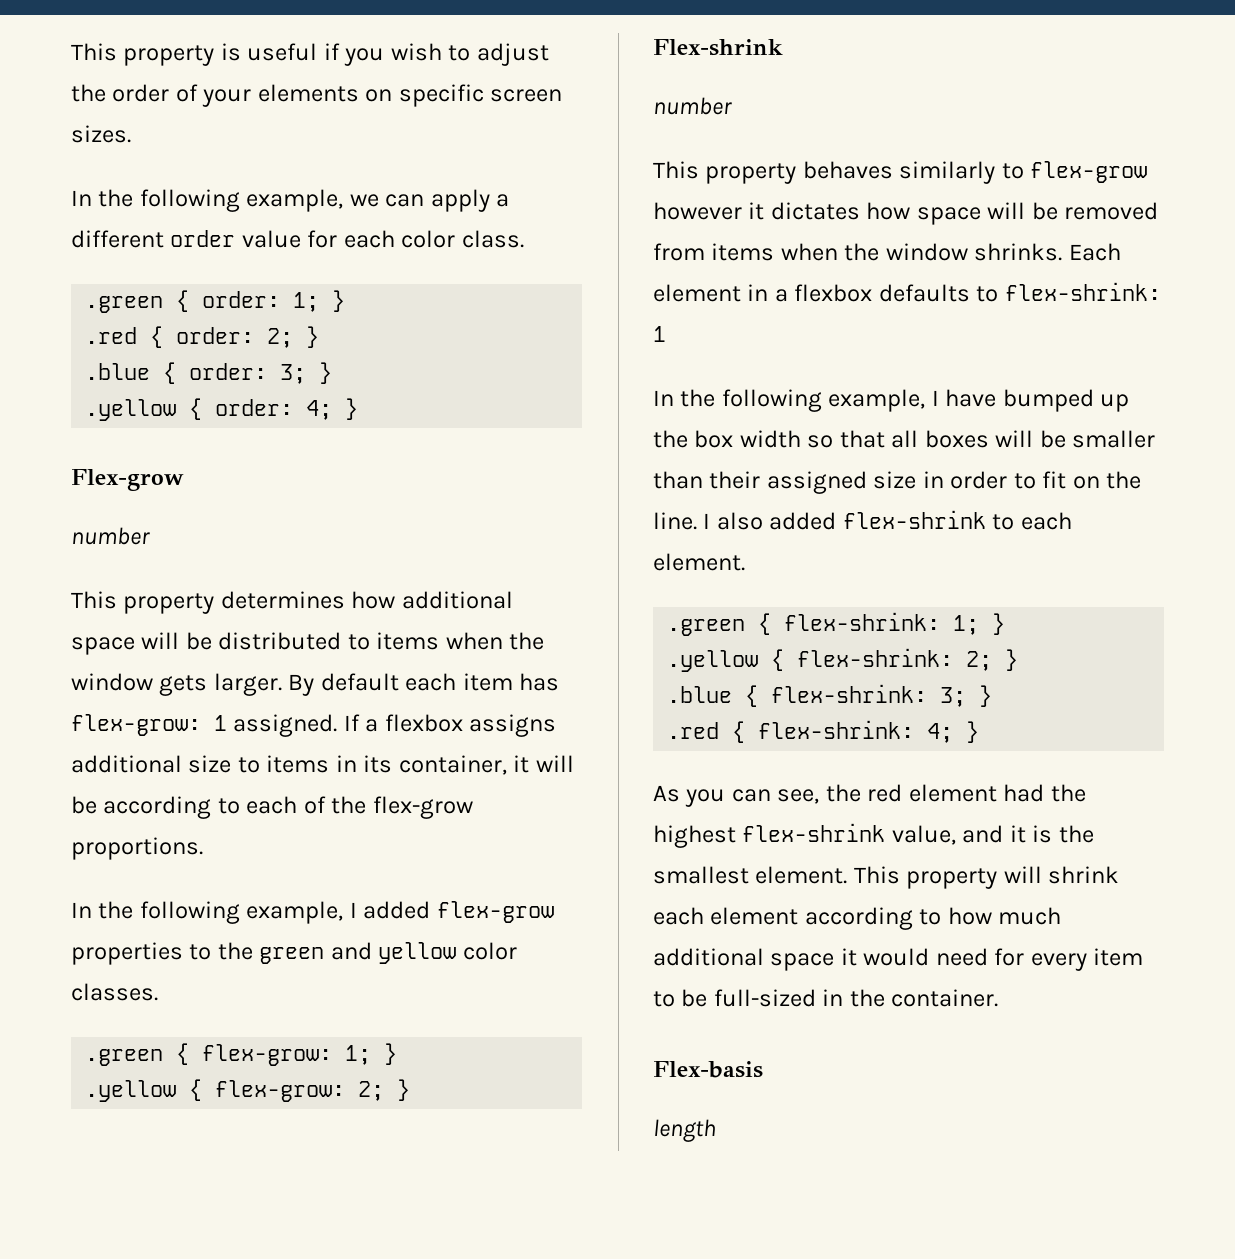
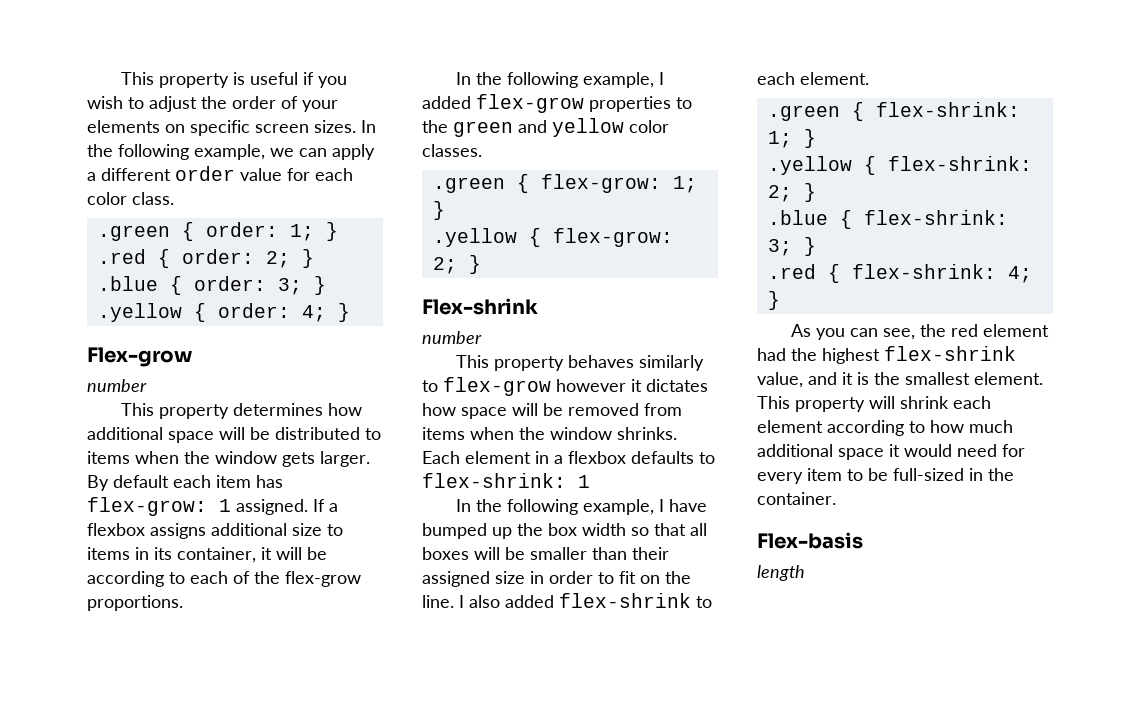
(131, 134) // -> (356, 126) none

